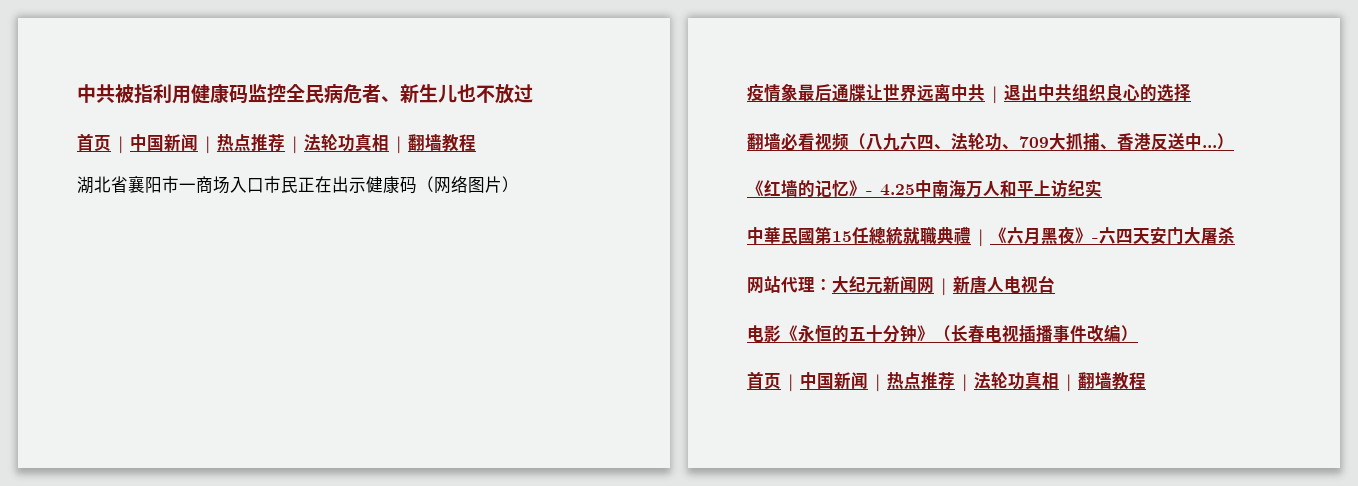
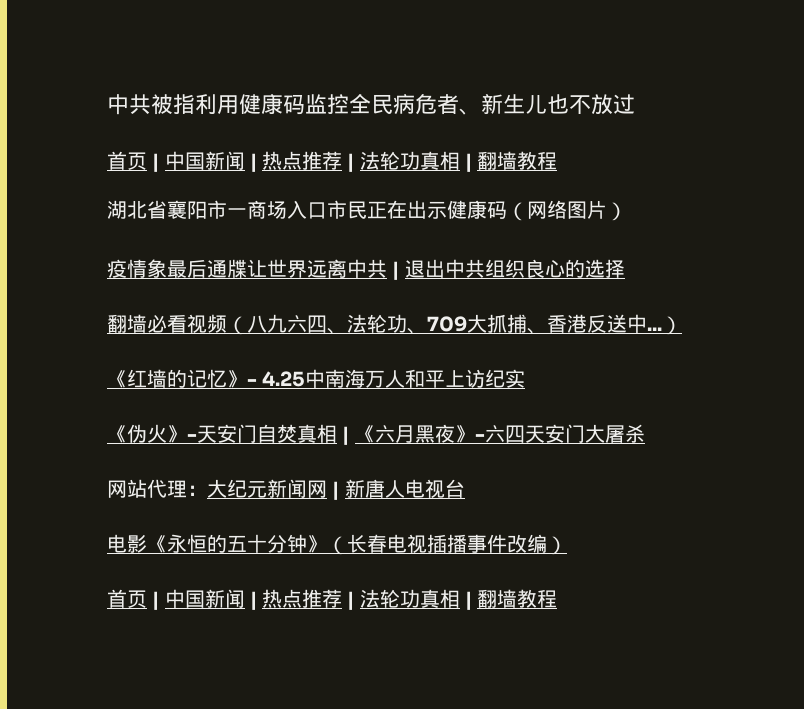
[747,226,971,245] 中華民國第15任總統就職典禮 -> [107,424,337,443] 《伪火》-天安门自焚真相

